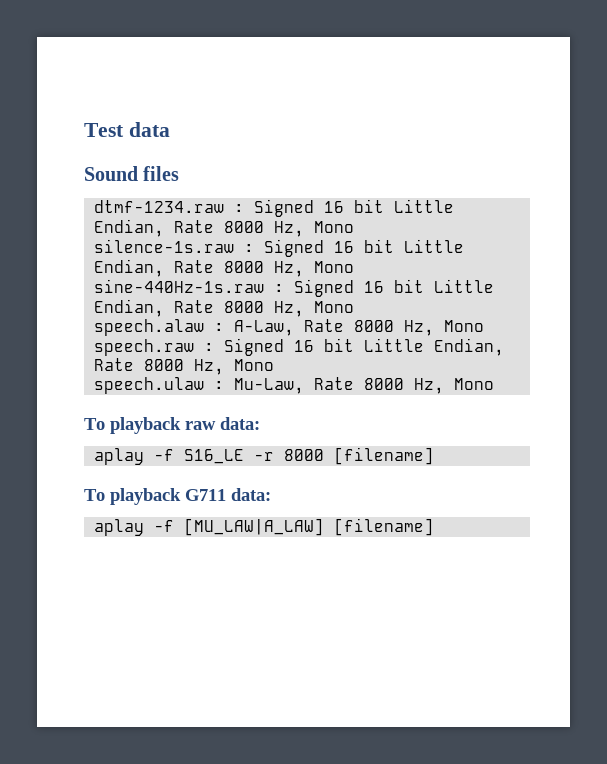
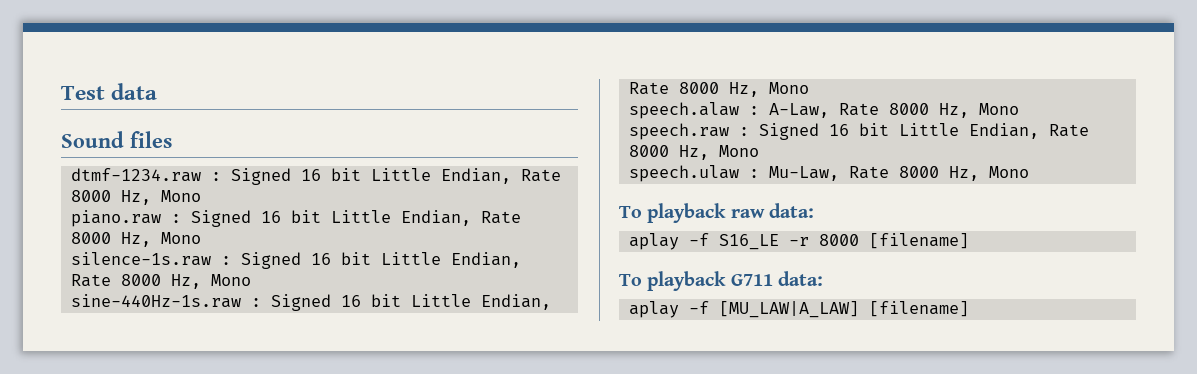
(355, 227) none -> [70,210,521,227] [70,232,201,247] // piano.raw : Signed 16 bit Little Endian, Rate 8000 Hz, Mono

